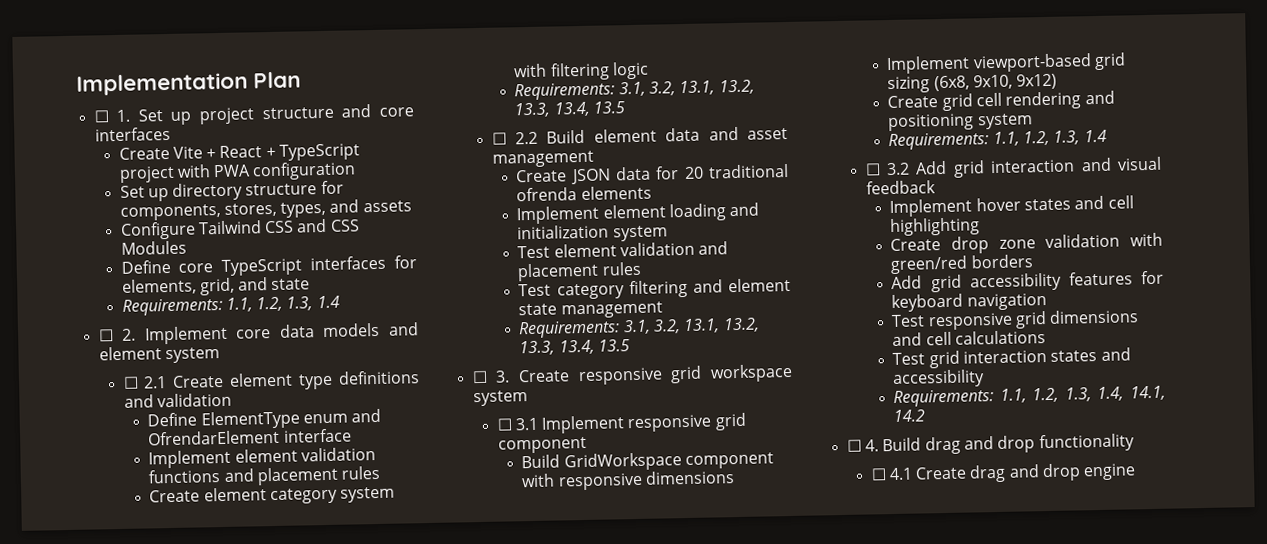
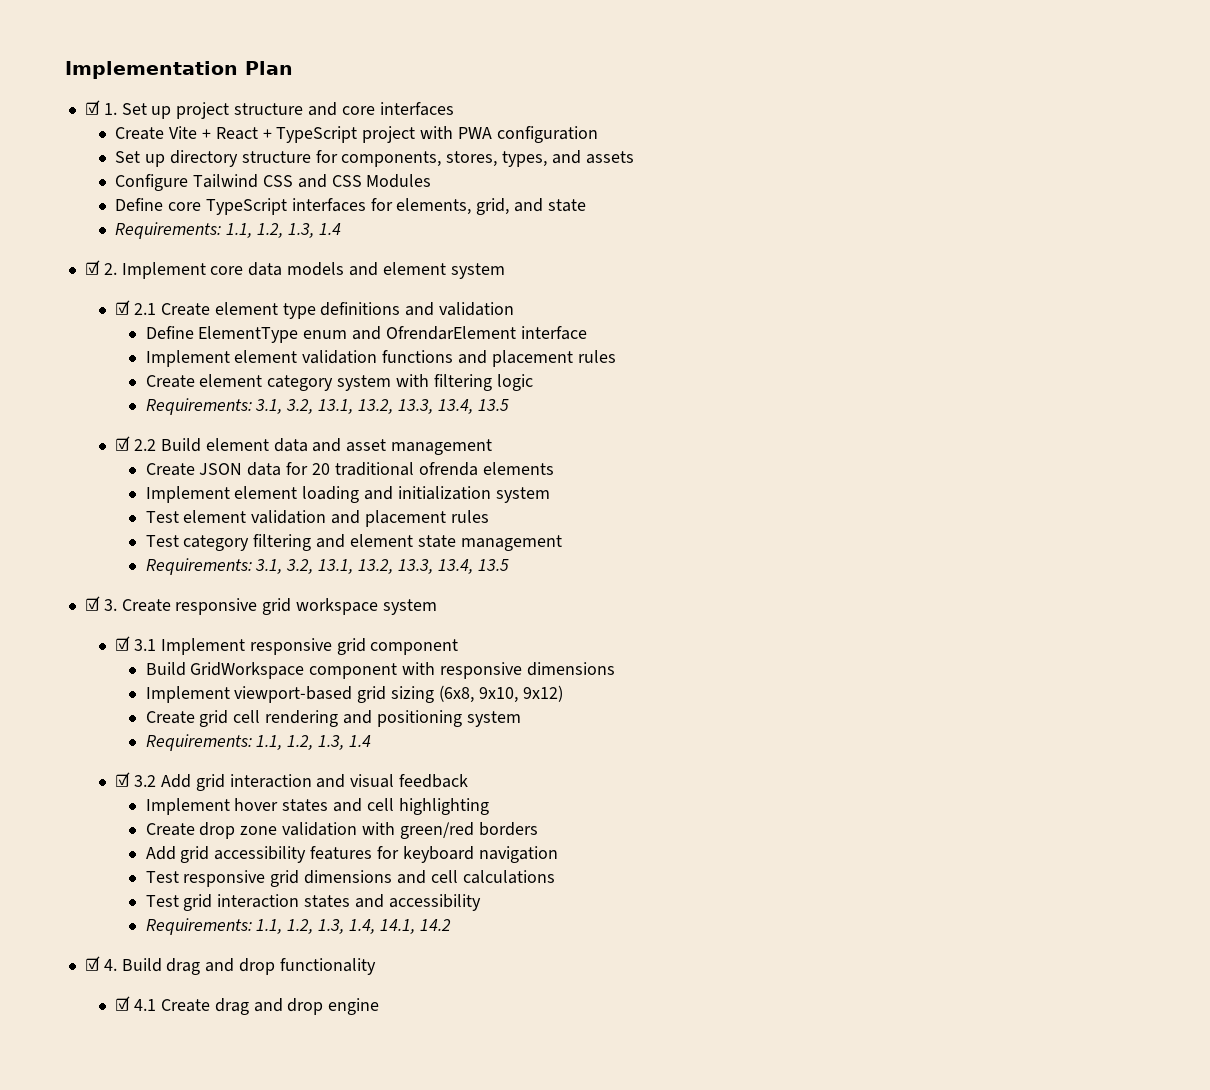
[93,110,109,123] ☐ -> [84,100,100,115] ☑
[98,329,114,342] ☐ -> [84,260,100,275] ☑
[122,376,139,389] ☐ -> [115,300,131,315] ☑
[491,132,507,145] ☐ -> [115,436,131,451] ☑
[471,370,488,384] ☐ -> [84,596,100,611] ☑
[496,418,513,431] ☐ -> [115,636,131,651] ☑
[864,163,881,176] ☐ -> [115,772,131,787] ☑
[846,439,862,452] ☐ -> [84,956,100,971] ☑
[870,468,887,481] ☐ -> [115,996,131,1011] ☑

